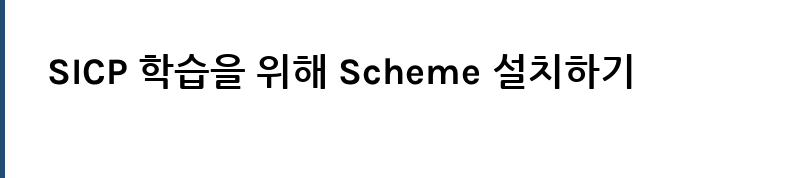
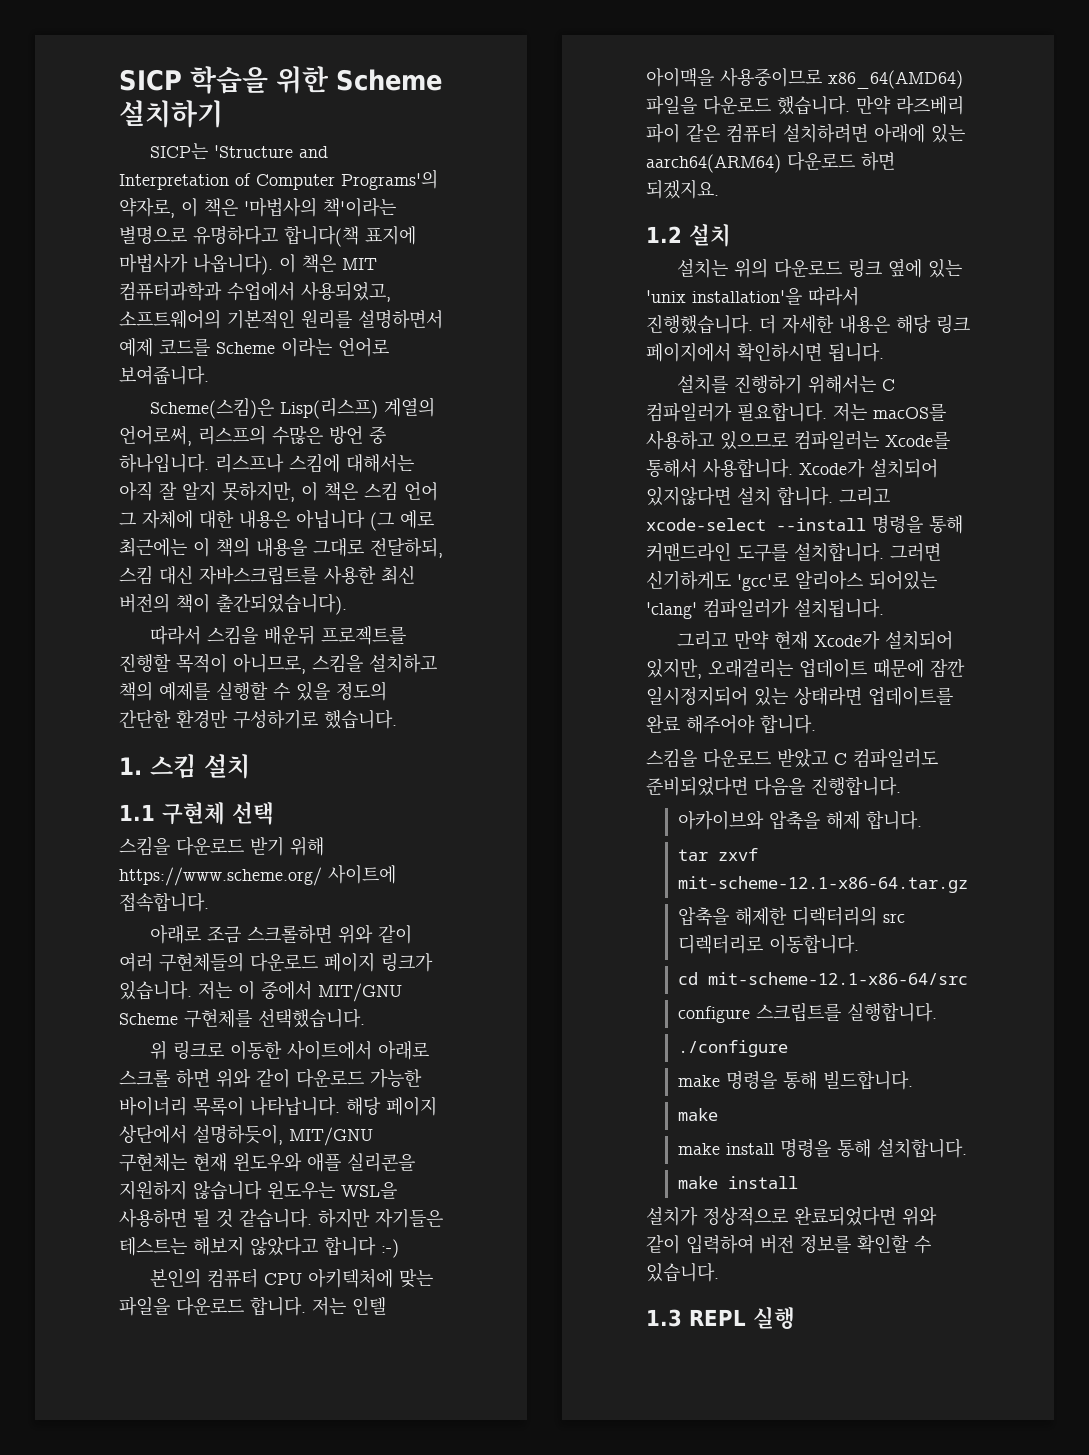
[256,54,329,89] 위해 -> [276,66,329,94] 위한
(636, 71) none -> [149,143,328,159] [119,169,438,190] [119,197,396,218] [119,225,416,247] [119,253,377,275] [119,281,391,302] [119,309,443,329] [119,337,389,357] [119,365,209,385] [149,397,435,419] [119,425,386,446] [119,453,414,473] [119,481,438,502] [119,509,434,531] [119,537,443,558] [119,565,415,585] [119,593,347,615] [149,625,406,645] [119,654,437,674] [119,681,387,701] [119,709,397,729] [119,754,250,779] [119,802,274,825] [119,836,324,856] [119,865,396,886] [119,892,209,912] [149,924,412,944] [119,952,433,972] [119,980,402,1002] [119,1008,365,1028] [149,1041,429,1060] [119,1068,422,1088] [119,1096,437,1116] [119,1124,373,1146] [119,1152,415,1172] [119,1180,397,1200] [119,1208,443,1228] [119,1236,399,1258] [149,1268,433,1288] [119,1296,386,1316] [646,68,963,89] [646,95,964,115] [646,123,965,143] [646,151,895,173] [646,179,719,199] [646,224,731,247] [676,258,962,278] [646,287,859,306] [646,314,970,334] [646,342,884,362] [676,375,895,394] [646,402,946,422] [646,430,950,450] [646,458,938,478] [646,486,890,506] [646,514,963,534] [646,542,941,562] [646,571,937,591] [646,598,884,619] [676,630,953,650] [646,658,965,679] [646,686,953,706] [646,714,816,734] [646,748,938,768] [646,776,901,796] [677,810,922,830] [677,848,758,861] [677,876,968,893] [677,906,905,926] [677,934,859,954] [677,972,968,985] [677,1002,937,1023] [677,1040,788,1057] [677,1070,913,1090] [677,1108,718,1121] [677,1138,967,1158] [677,1176,798,1189] [646,1206,937,1226] [646,1234,931,1254] [646,1262,719,1282] [646,1307,795,1329] // SICP는 'Structure and Interpretation of Computer Programs'의 약자로, 이 책은 '마법사의 책'이라는 별명으로 유명하다고 합니다(책 표지에 마법사가 나옵니다). 이 책은 MIT 컴퓨터과학과 수업에서 사용되었고, 소프트웨어의 기본적인 원리를 설명하면서 예제 코드를 Scheme 이라는 언어로 보여줍니다. // Scheme(스킴)은 Lisp(리스프) 계열의 언어로써, 리스프의 수많은 방언 중 하나입니다. 리스프나 스킴에 대해서는 아직 잘 알지 못하지만, 이 책은 스킴 언어 그 자체에 대한 내용은 아닙니다 (그 예로 최근에는 이 책의 내용을 그대로 전달하되, 스킴 대신 자바스크립트를 사용한 최신 버전의 책이 출간되었습니다). // 따라서 스킴을 배운뒤 프로젝트를 진행할 목적이 아니므로, 스킴을 설치하고 책의 예제를 실행할 수 있을 정도의 간단한 환경만 구성하기로 했습니다. // 1. 스킴 설치 // 1.1 구현체 선택 // 스킴을 다운로드 받기 위해 https://www.scheme.org/ 사이트에 접속합니다. // 아래로 조금 스크롤하면 위와 같이 여러 구현체들의 다운로드 페이지 링크가 있습니다. 저는 이 중에서 MIT/GNU Scheme 구현체를 선택했습니다. // 위 링크로 이동한 사이트에서 아래로 스크롤 하면 위와 같이 다운로드 가능한 바이너리 목록이 나타납니다. 해당 페이지 상단에서 설명하듯이, MIT/GNU 구현체는 현재 윈도우와 애플 실리콘을 지원하지 않습니다 윈도우는 WSL을 사용하면 될 것 같습니다. 하지만 자기들은 테스트는 해보지 않았다고 합니다 :-) // 본인의 컴퓨터 CPU 아키텍처에 맞는 파일을 다운로드 합니다. 저는 인텔 아이맥을 사용중이므로 x86_64(AMD64) 파일을 다운로드 했습니다. 만약 라즈베리 파이 같은 컴퓨터 설치하려면 아래에 있는 aarch64(ARM64) 다운로드 하면 되겠지요. // 1.2 설치 // 설치는 위의 다운로드 링크 옆에 있는 'unix installation'을 따라서 진행했습니다. 더 자세한 내용은 해당 링크 페이지에서 확인하시면 됩니다. // 설치를 진행하기 위해서는 C 컴파일러가 필요합니다. 저는 macOS를 사용하고 있으므로 컴파일러는 Xcode를 통해서 사용합니다. Xcode가 설치되어 있지않다면 설치 합니다. 그리고 xcode-select --install 명령을 통해 커맨드라인 도구를 설치합니다. 그러면 신기하게도 'gcc'로 알리아스 되어있는 'clang' 컴파일러가 설치됩니다. // 그리고 만약 현재 Xcode가 설치되어 있지만, 오래걸리는 업데이트 때문에 잠깐 일시정지되어 있는 상태라면 업데이트를 완료 해주어야 합니다. // 스킴을 다운로드 받았고 C 컴파일러도 준비되었다면 다음을 진행합니다. // 아카이브와 압축을 해제 합니다. // tar zxvf mit-scheme-12.1-x86-64.tar.gz // 압축을 해제한 디렉터리의 src 디렉터리로 이동합니다. // cd mit-scheme-12.1-x86-64/src // configure 스크립트를 실행합니다. // ./configure // make 명령을 통해 빌드합니다. // make // make install 명령을 통해 설치합니다. // make install // 설치가 정상적으로 완료되었다면 위와 같이 입력하여 버전 정보를 확인할 수 있습니다. // 1.3 REPL 실행

